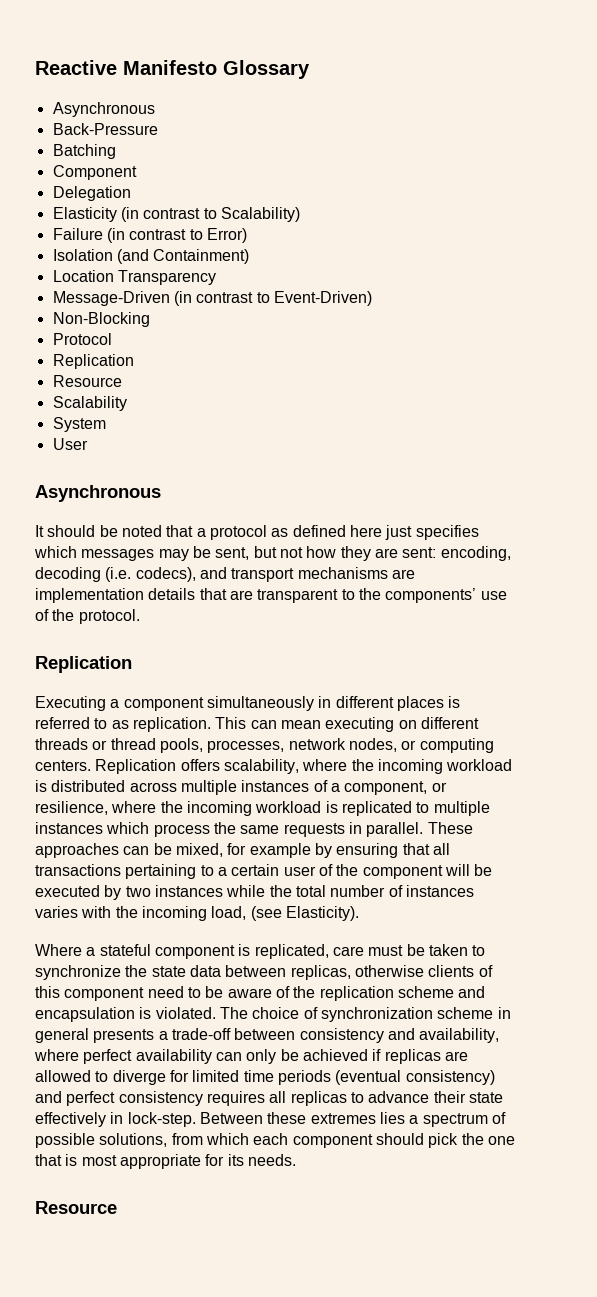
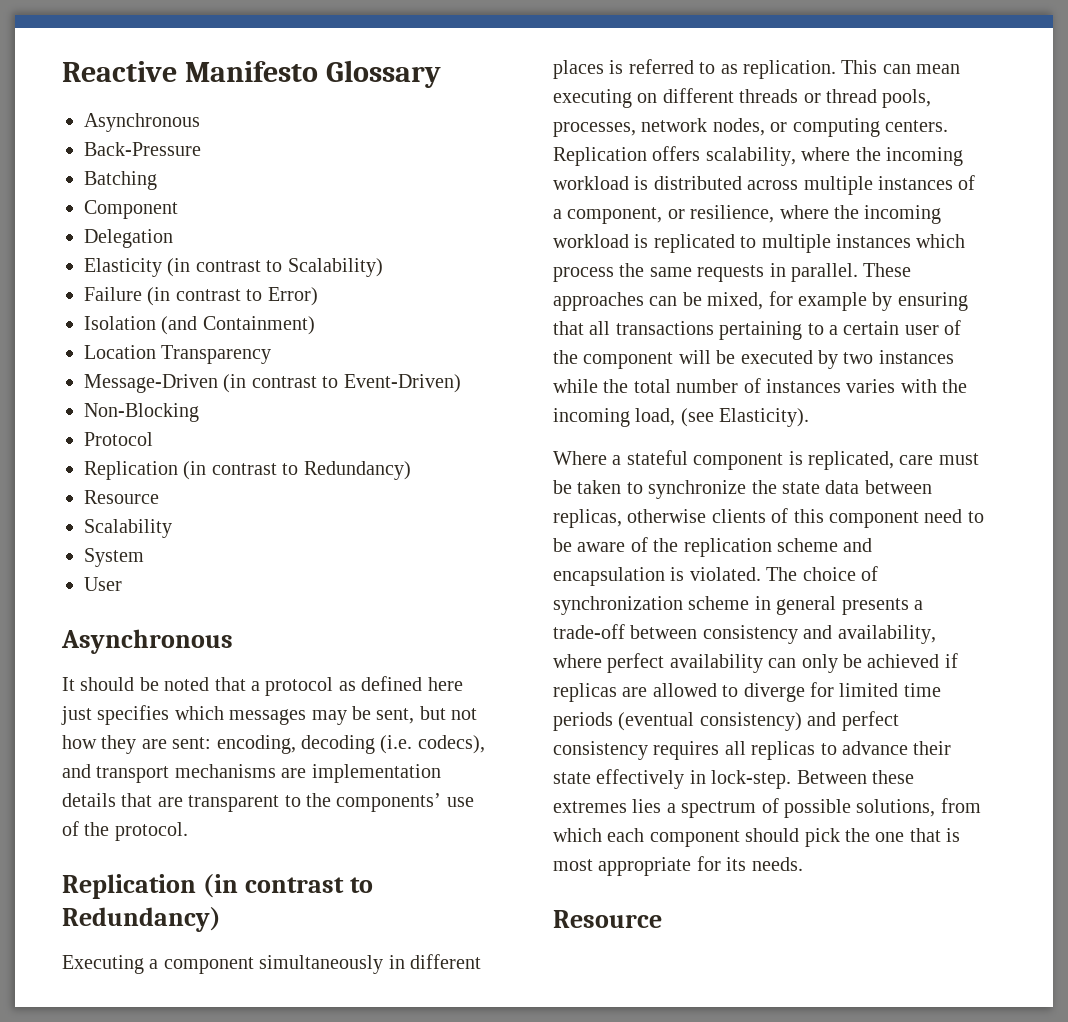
(134, 361) none -> [183,461,411,480] (in contrast to Redundancy)
(132, 664) none -> [202,874,373,898] [62,907,221,932] (in contrast to Redundancy)

